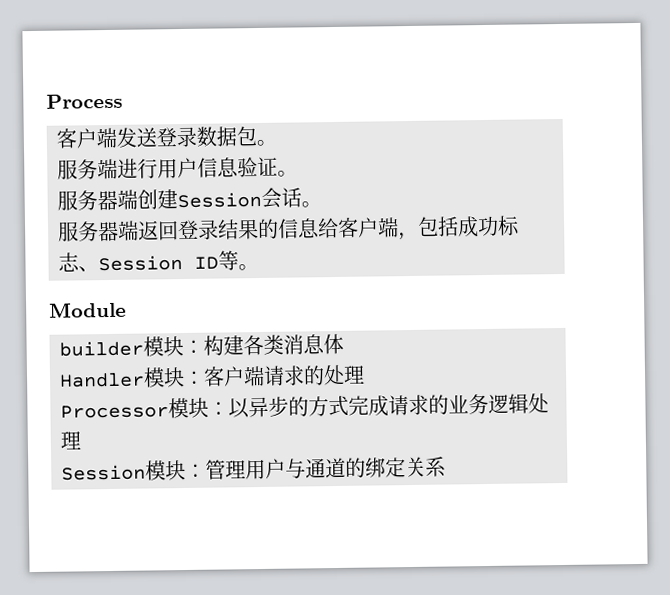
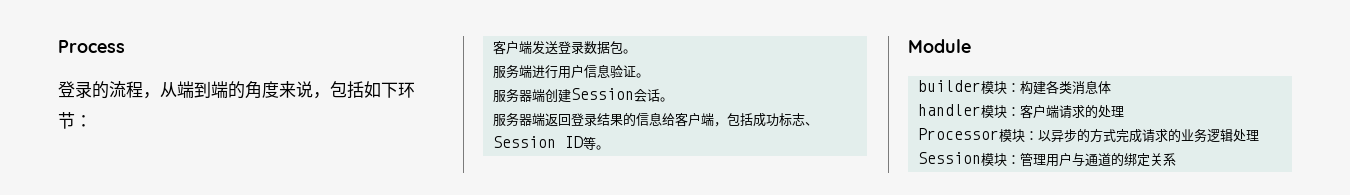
(123, 101) none -> [58,81,415,99] [58,112,92,129] // 登录的流程，从端到端的角度来说，包括如下环节：
[59,372,146,388] Handler -> [918,104,982,116] handler

